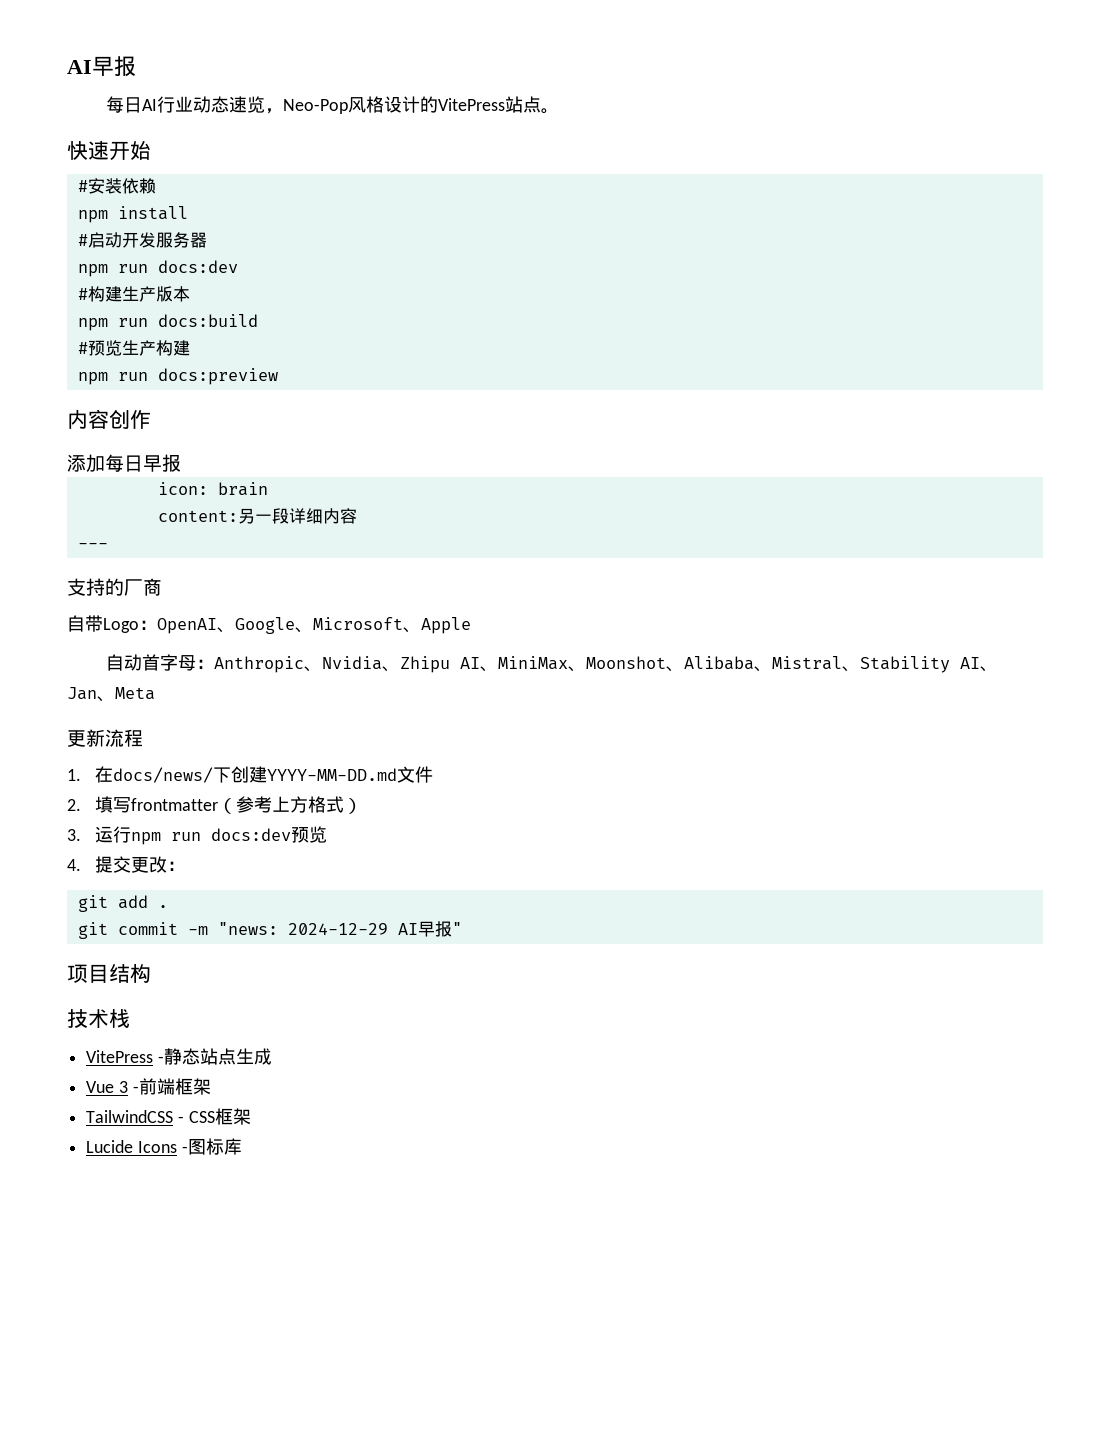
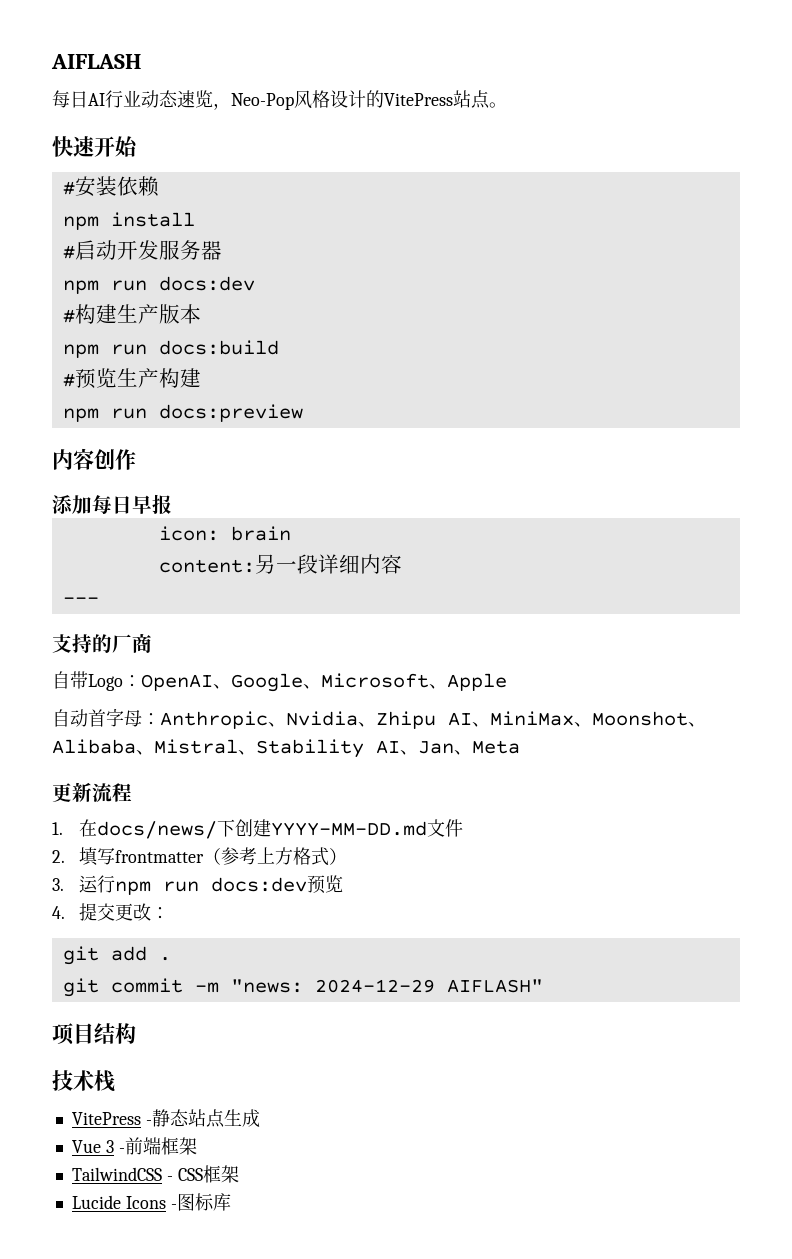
[67,56,136,77] AI早报 -> [51,54,142,69] AIFLASH
[397,921,462,937] AI早报" -> [446,979,543,993] AIFLASH"

